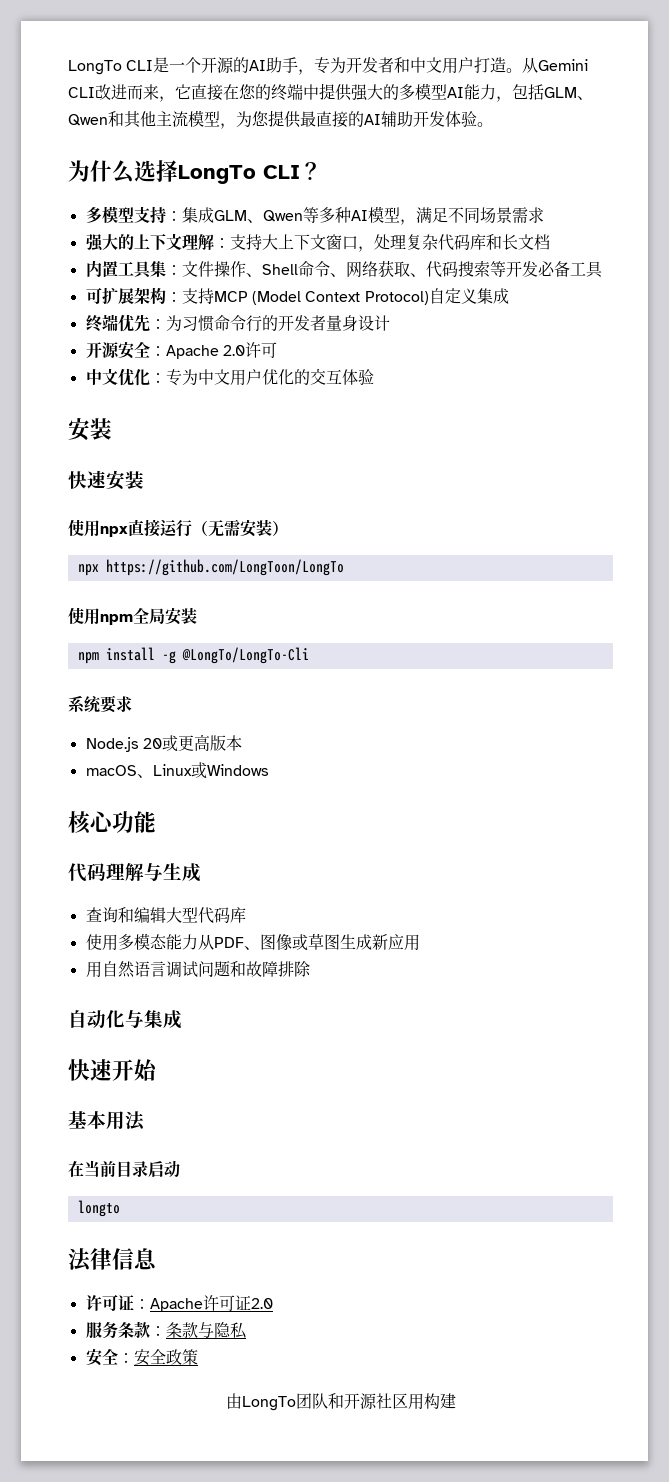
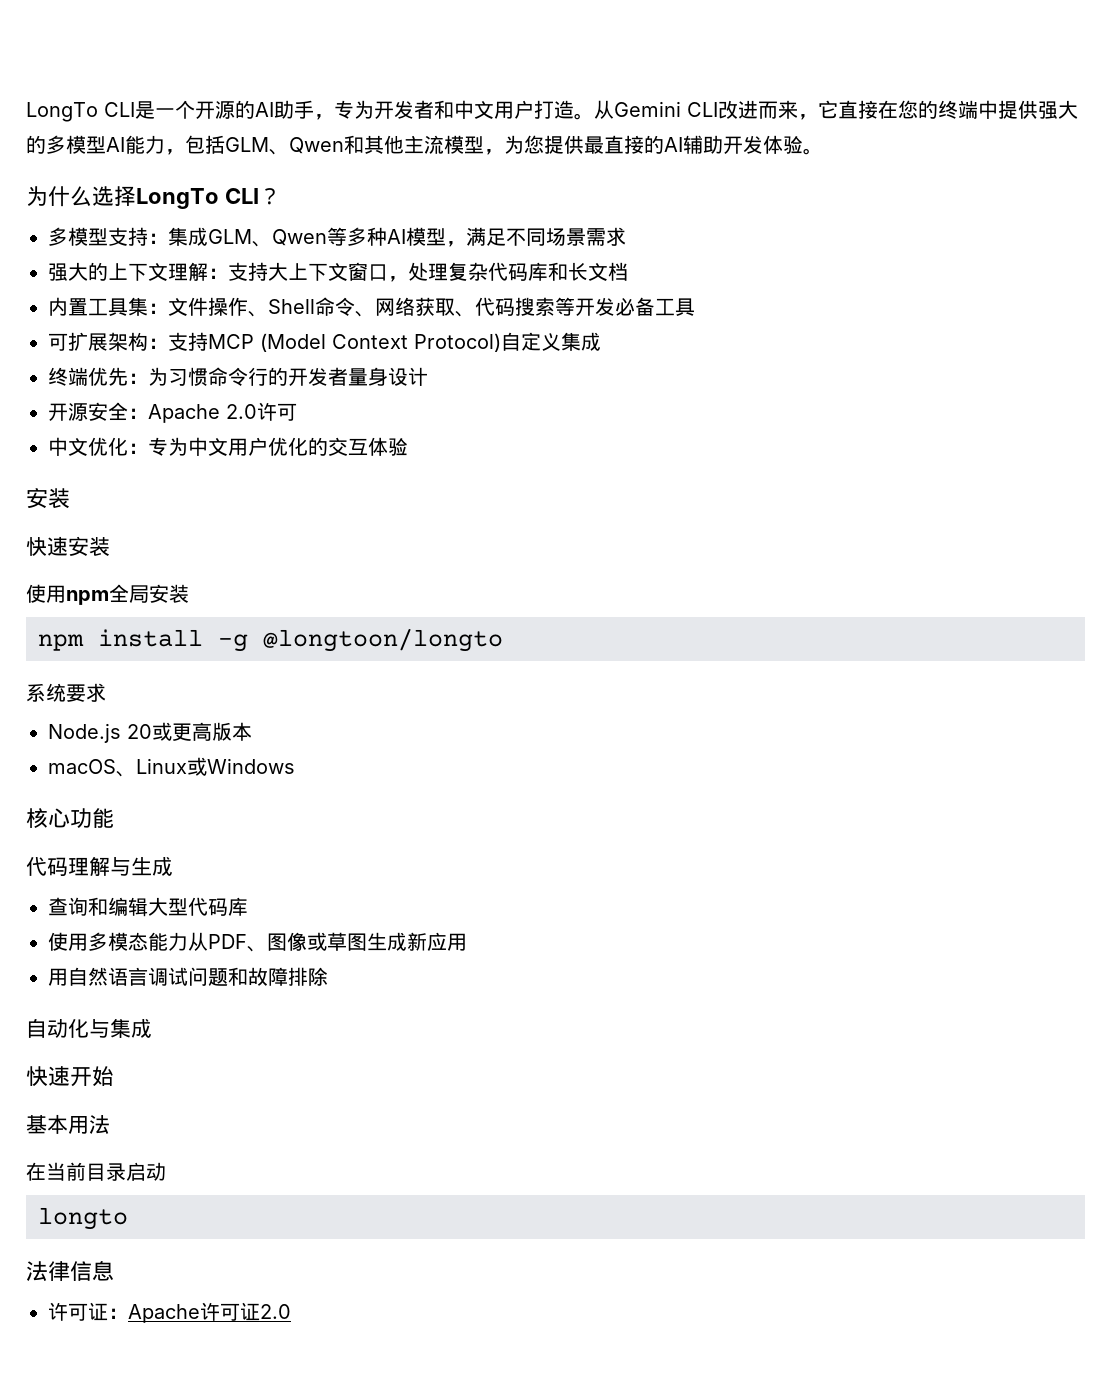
[68,519,288,537] [77,559,344,576] // 使用npx直接运行（无需安装） // npx https://github.com/LongToon/LongTo -> (110, 546) none
[181,647,309,664] @LongTo/LongTo-Cli -> [263,628,503,652] @longtoon/longto
[85,1321,247,1339] [85,1349,198,1366] [225,1393,456,1411] // 服务条款：条款与隐私 // 安全：安全政策 // 由LongTo团队和开源社区用构建 -> (291, 1311) none

